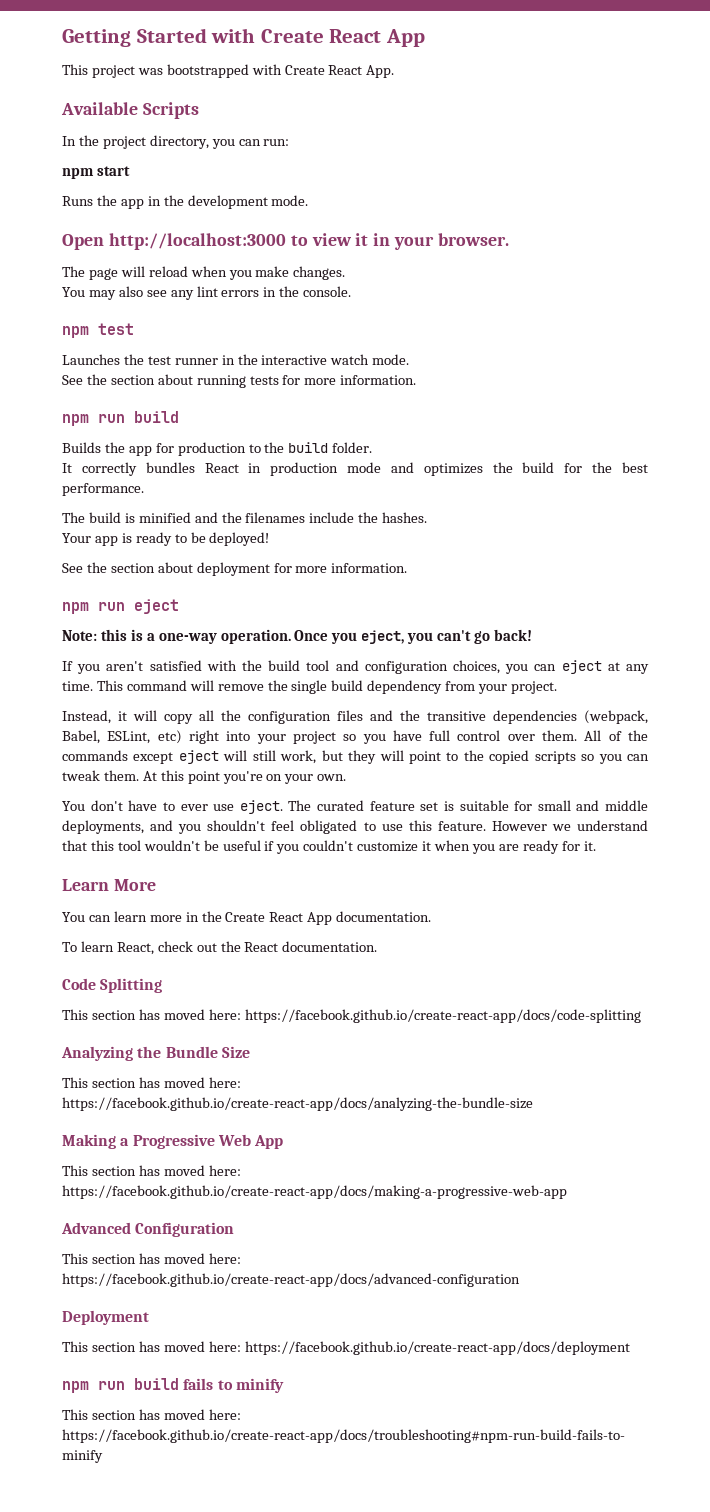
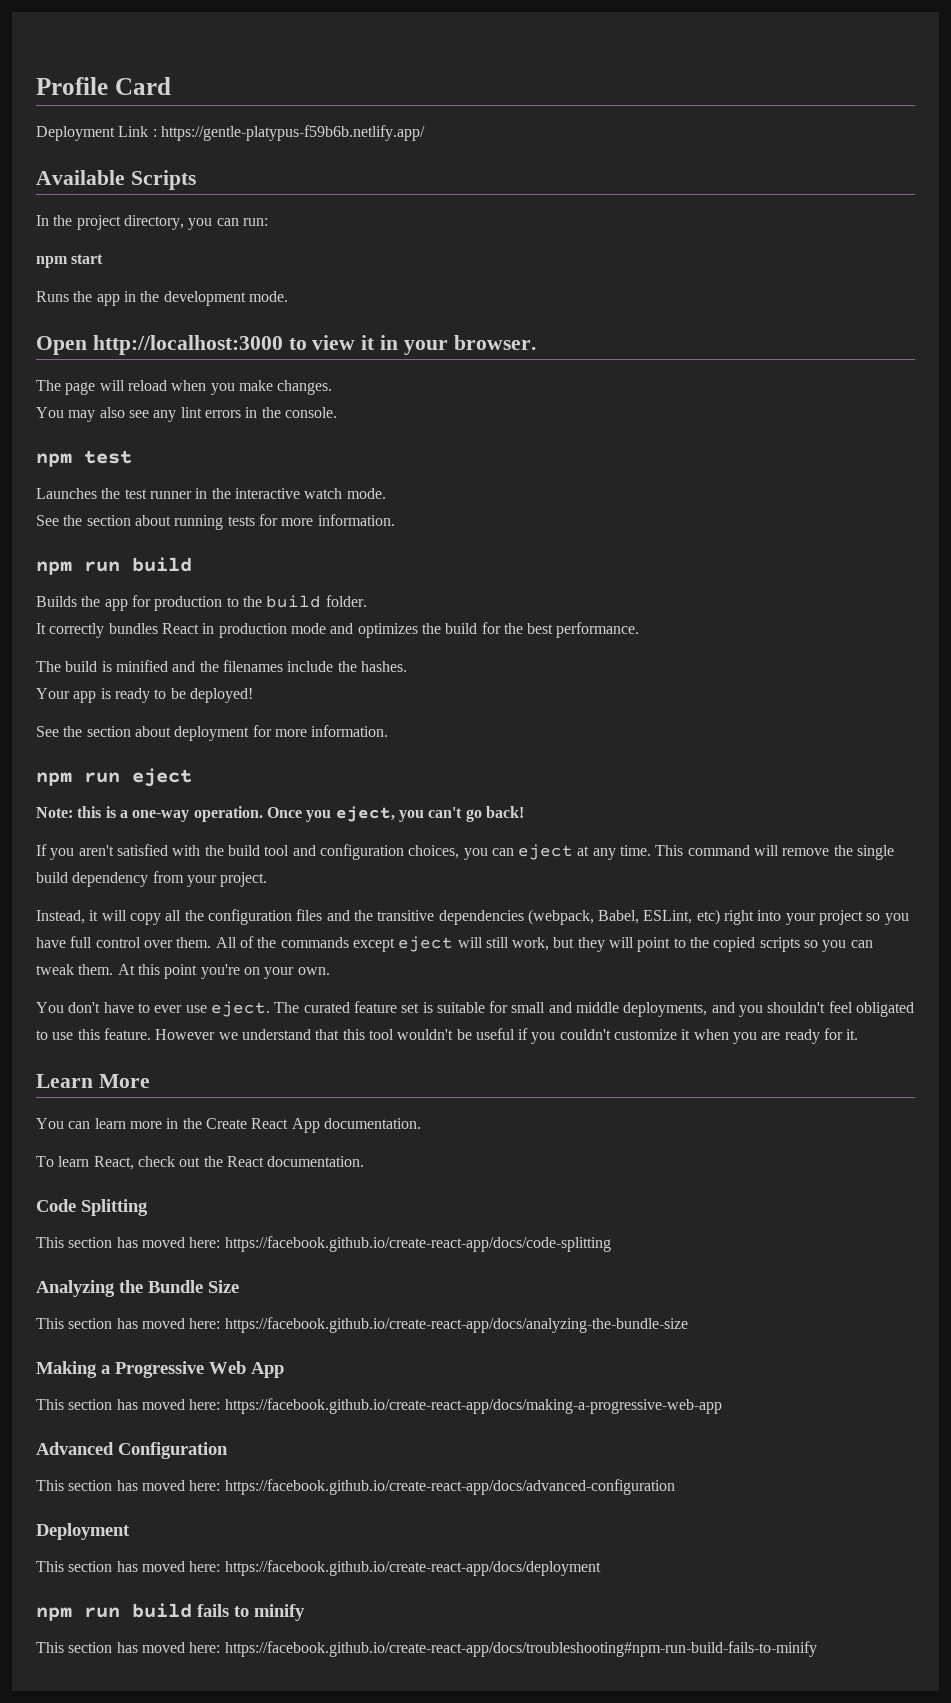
[62,28,425,47] [62,64,395,78] Getting Started with Create React App // This project was bootstrapped with Create React App. -> [36,77,171,95] [36,125,425,141] Profile Card // Deployment Link : https://gentle-platypus-f59b6b.netlify.app/

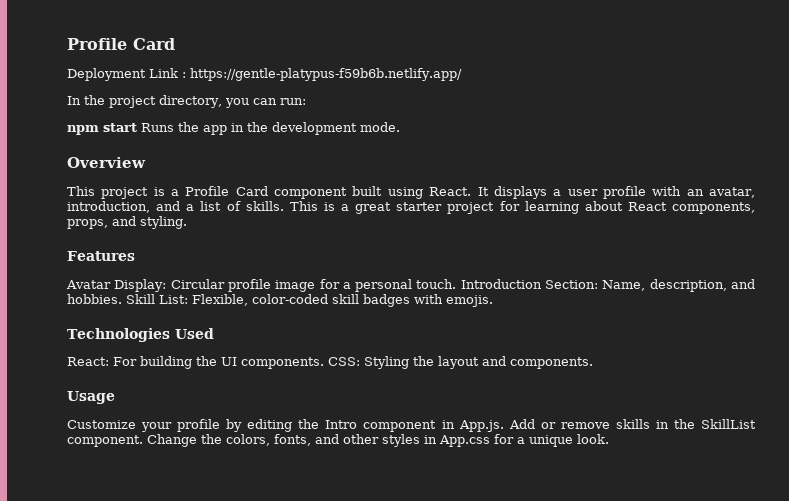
[36,170,196,190] // Available Scripts -> (462, 74) none
(104, 259) // -> (137, 127) none
[36,335,536,355] [36,380,333,395] [36,407,337,422] [36,450,132,467] [36,488,386,499] [36,514,395,530] [36,557,192,575] [36,595,367,611] [36,622,640,638] [36,660,407,672] [36,688,253,703] [36,725,389,741] [36,768,192,787] [36,806,524,822] [36,844,895,860] [36,871,268,887] [36,909,909,925] [36,936,873,952] [36,964,330,979] [36,1001,915,1017] [36,1028,859,1044] [36,1074,150,1088] [36,1118,421,1133] [36,1156,365,1170] [36,1199,148,1216] [36,1236,611,1252] [36,1280,239,1297] [36,1317,688,1333] [36,1361,284,1378] [36,1398,722,1414] [36,1442,228,1459] [36,1479,675,1495] [36,1523,130,1540] [36,1560,601,1576] [36,1603,305,1621] [36,1641,817,1657] Open http://localhost:3000 to view it in your browser. // The page will reload when you make changes. // You may also see any lint errors in the console. // npm test // Launches the test runner in the interactive watch mode. // See the section about running tests for more information. // npm run build // Builds the app for production to the build folder. // It correctly bundles React in production mode and optimizes the build for the best performance. // The build is minified and the filenames include the hashes. // Your app is ready to be deployed! // See the section about deployment for more information. // npm run eject // Note: this is a one-way operation. Once you eject, you can't go back! // If you aren't satisfied with the build tool and configuration choices, you can eject at any time. This command will remove the single build dependency from your project. // Instead, it will copy all the configuration files and the transitive dependencies (webpack, Babel, ESLint, etc) right into your project so you have full control over them. All of the commands except eject will still work, but they will point to the copied scripts so you can tweak them. At this point you're on your own. // You don't have to ever use eject. The curated feature set is suitable for small and middle deployments, and you shouldn't feel obligated to use this feature. However we understand that this tool wouldn't be useful if you couldn't customize it when you are ready for it. // Learn More // You can learn more in the Create React App documentation. // To learn React, check out the React documentation. // Code Splitting // This section has moved here: https://facebook.github.io/create-react-app/docs/code-splitting // Analyzing the Bundle Size // This section has moved here: https://facebook.github.io/create-react-app/docs/analyzing-the-bundle-size // Making a Progressive Web App // This section has moved here: https://facebook.github.io/create-react-app/docs/making-a-progressive-web-app // Advanced Configuration // This section has moved here: https://facebook.github.io/create-react-app/docs/advanced-configuration // Deployment // This section has moved here: https://facebook.github.io/create-react-app/docs/deployment // npm run build fails to minify // This section has moved here: https://facebook.github.io/create-react-app/docs/troubleshooting#npm-run-build-fails-to-minify -> [67,157,146,168] [67,186,756,199] [67,201,755,214] [67,216,187,229] [67,251,135,261] [66,279,755,292] [67,294,493,307] [67,328,214,342] [67,356,593,369] [67,391,115,404] [67,419,756,432] [67,434,609,447] Overview // This project is a Profile Card component built using React. It displays a user profile with an avatar, introduction, and a list of skills. This is a great starter project for learning about React components, props, and styling. // Features // Avatar Display: Circular profile image for a personal touch. Introduction Section: Name, description, and hobbies. Skill List: Flexible, color-coded skill badges with emojis. // Technologies Used // React: For building the UI components. CSS: Styling the layout and components. // Usage // Customize your profile by editing the Intro component in App.js. Add or remove skills in the SkillList component. Change the colors, fonts, and other styles in App.css for a unique look.

